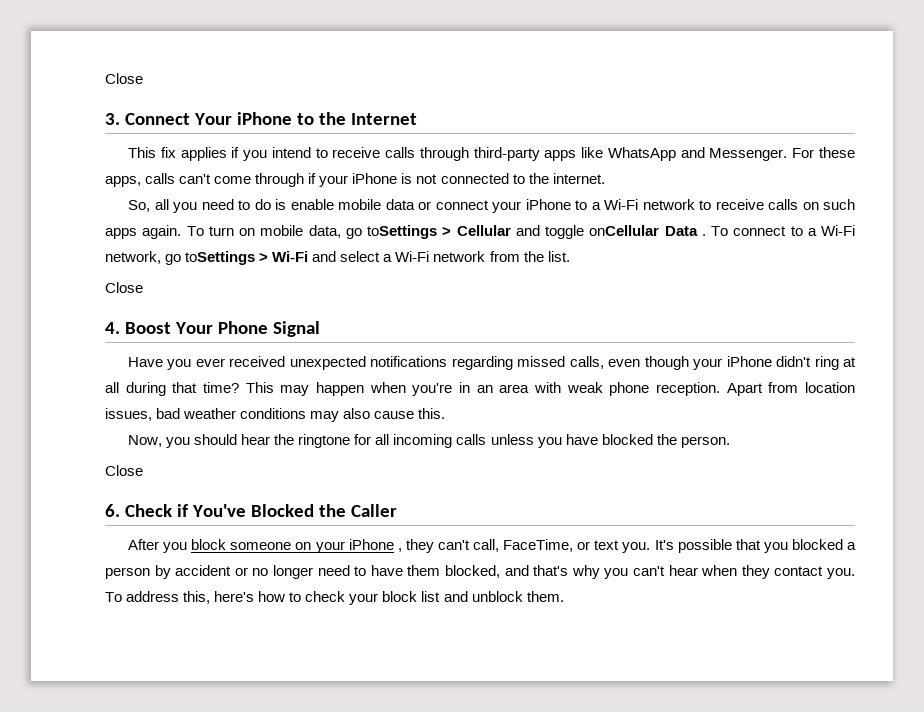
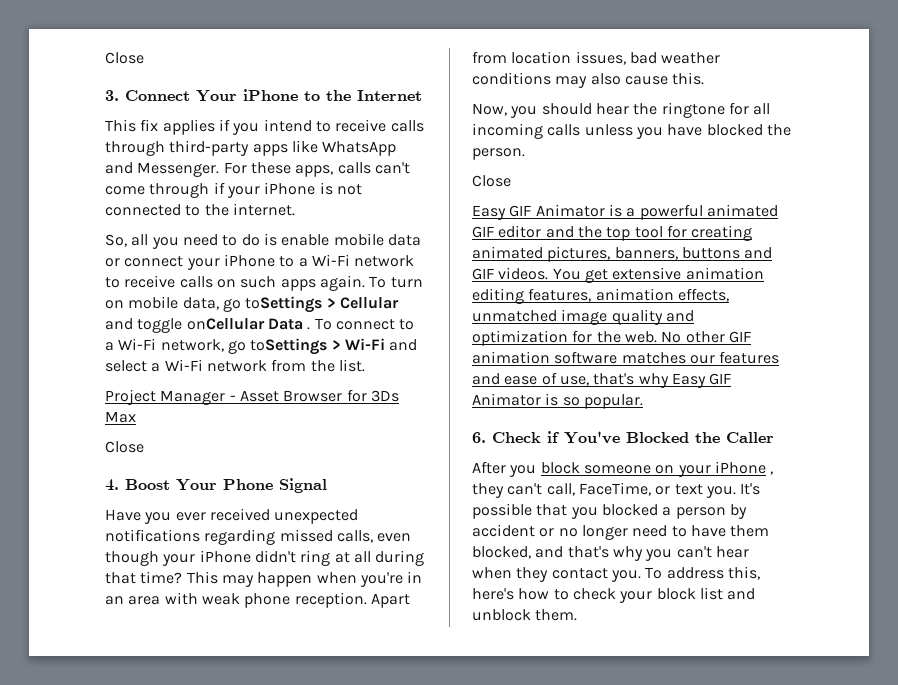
(570, 256) none -> [105,389,399,405] [105,411,136,423] // Project Manager - Asset Browser for 3Ds Max
(143, 470) none -> [472,204,778,220] [472,225,753,241] [472,246,773,262] [472,267,764,283] [472,288,729,304] [472,309,694,325] [472,330,751,346] [472,351,780,364] [472,372,732,388] [472,393,643,409] // Easy GIF Animator is a powerful animated GIF editor and the top tool for creating animated pictures, banners, buttons and GIF videos. You get extensive animation editing features, animation effects, unmatched image quality and optimization for the web. No other GIF animation software matches our features and ease of use, that's why Easy GIF Animator is so popular.

